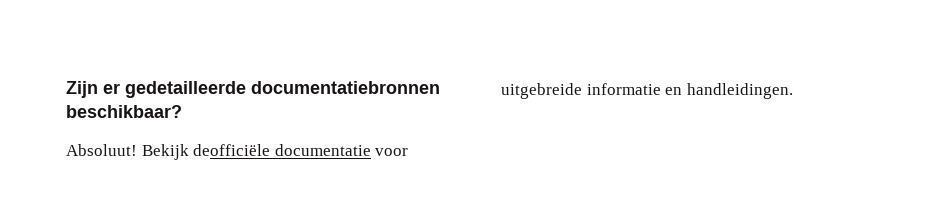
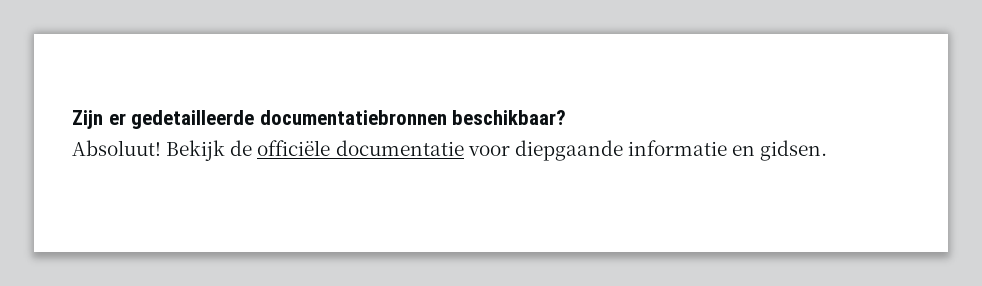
[193,144,271,156] deofficiële -> [230,140,331,156] de officiële
[501,83,582,99] uitgebreide -> [514,140,623,161] diepgaande
[686,83,793,99] handleidingen. -> [760,140,828,161] gidsen.

